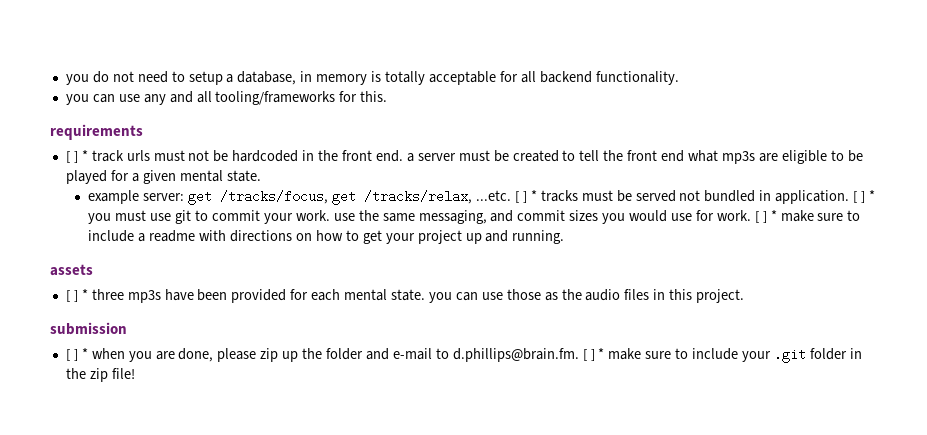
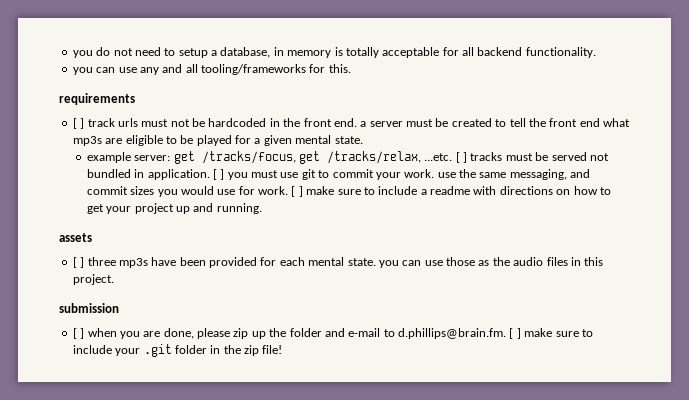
[81,150,88,161] * -> (85, 123) none
[530,190,537,201] * -> (468, 157) none
[868,190,875,201] * -> (225, 174) none
[770,210,777,221] * -> (303, 191) none
[81,289,88,300] * -> (85, 262) none
[81,348,88,359] * -> (85, 333) none
[598,348,605,359] * -> (521, 333) none

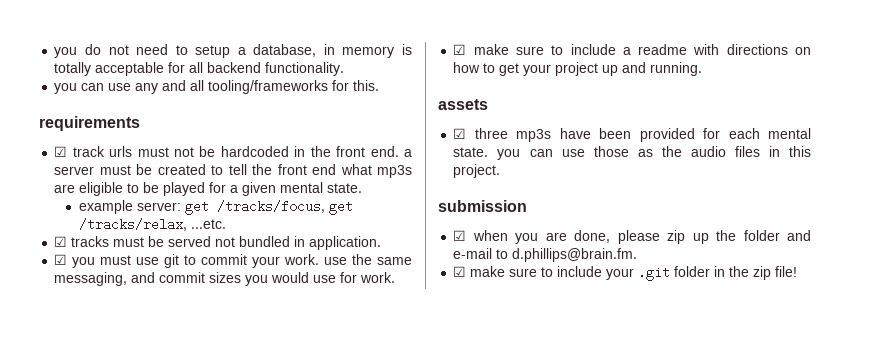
[72,118,85,129] [ ] -> [54,146,68,157] ☑
[455,152,468,163] [ ] -> [54,236,68,247] // ☑
[212,169,225,180] [ ] -> [54,254,68,265] // ☑
[291,186,303,197] [ ] -> [453,44,467,55] // ☑
[72,257,85,268] [ ] -> [453,128,467,139] ☑
[72,328,85,339] [ ] -> [453,230,467,241] ☑
[509,328,521,339] [ ] -> [453,266,467,277] // ☑

